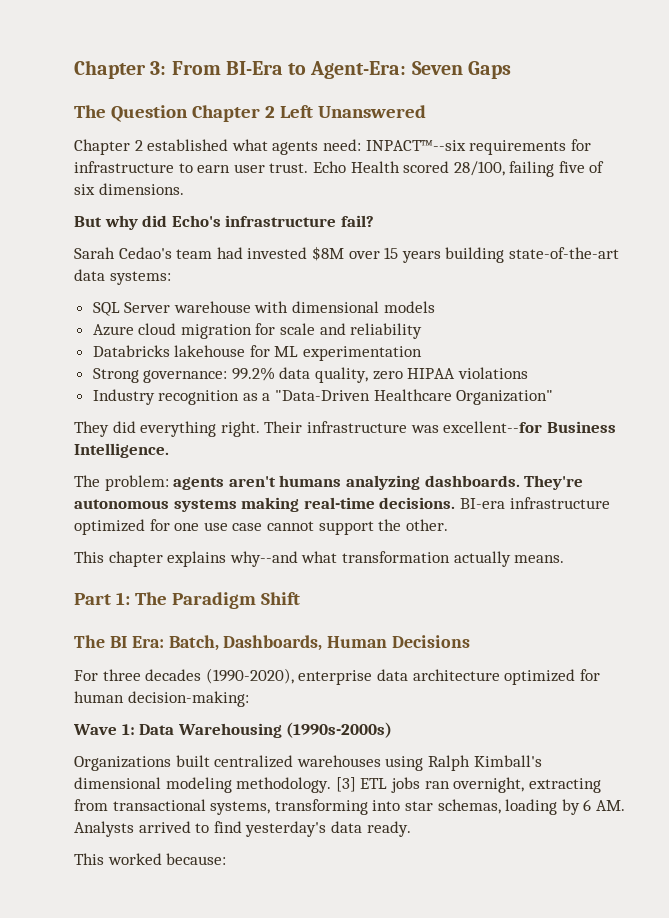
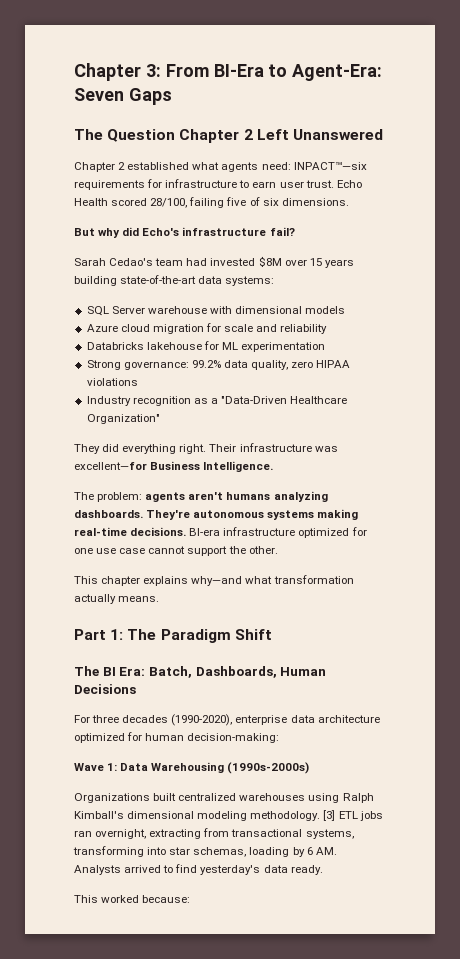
[365,140,466,151] INPACT™--six -> [293,161,367,170] INPACT™—six
[443,421,543,433] excellent--for -> [74,462,147,470] excellent—for
[229,551,298,567] why--and -> [191,576,243,586] why—and

